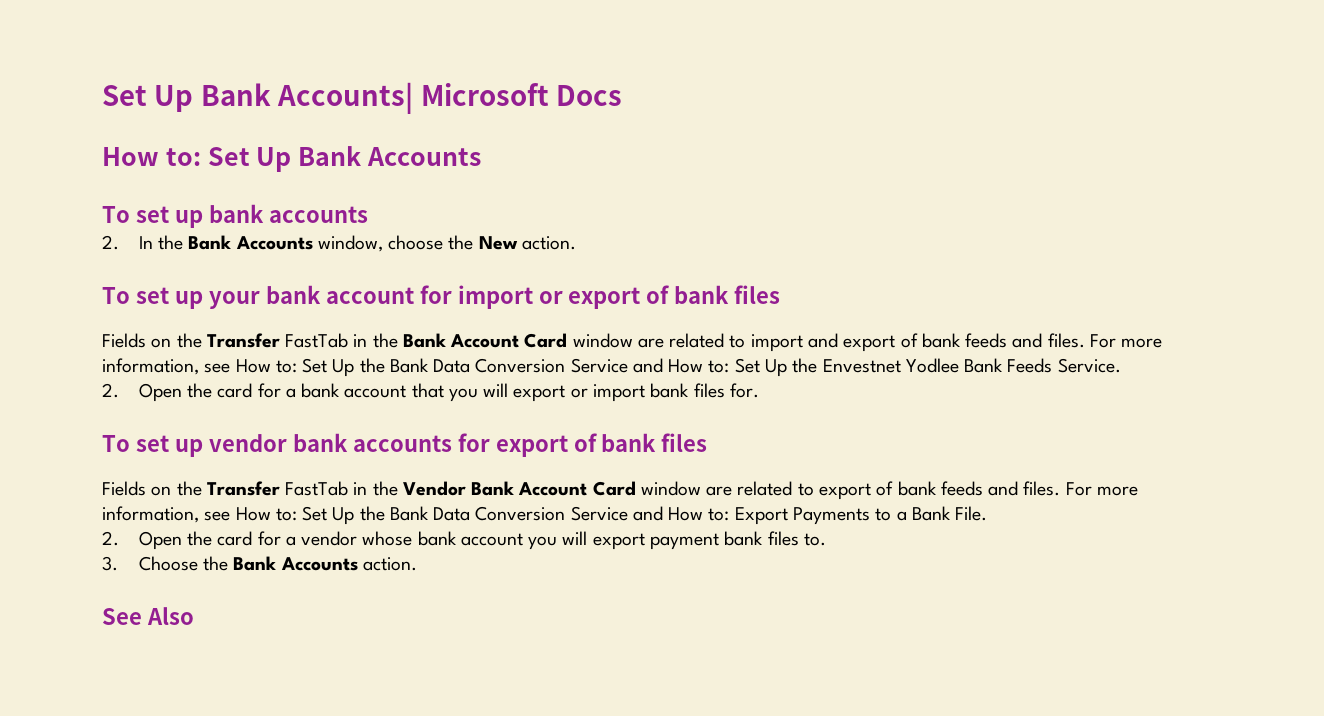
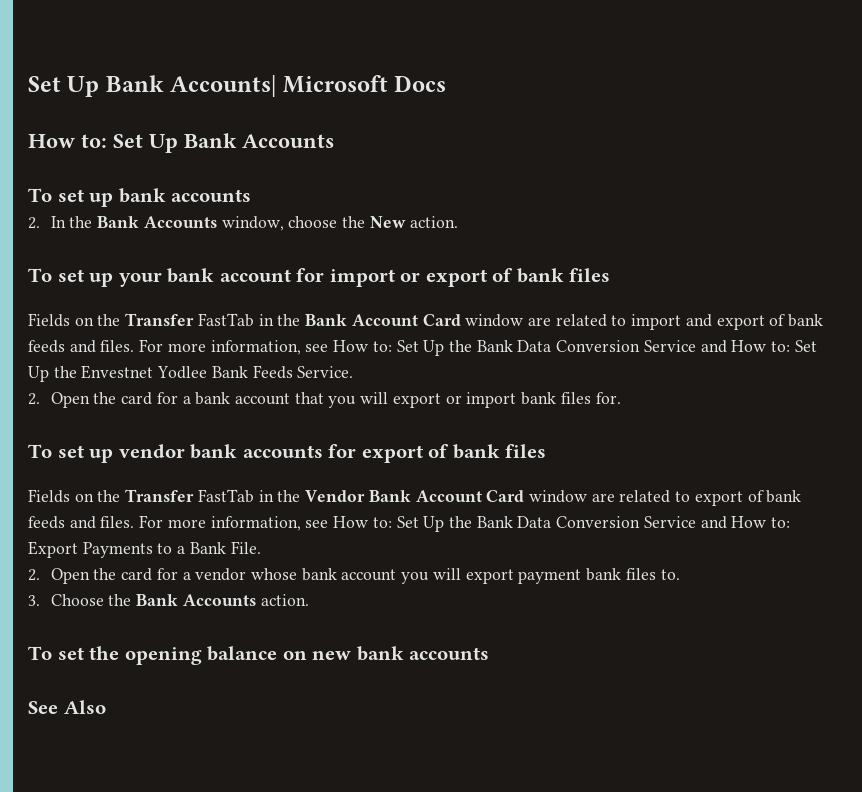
(417, 564) none -> [28,646,490,665] // To set the opening balance on new bank accounts

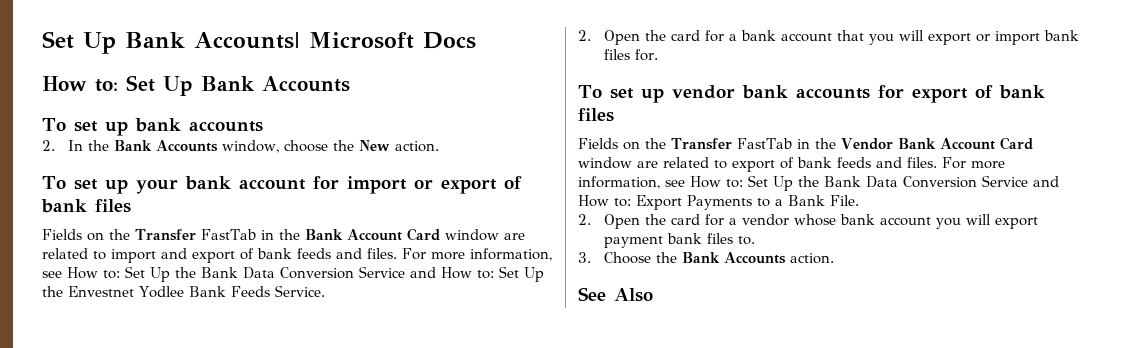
[28,646,490,665] // To set the opening balance on new bank accounts -> (835, 258) none

